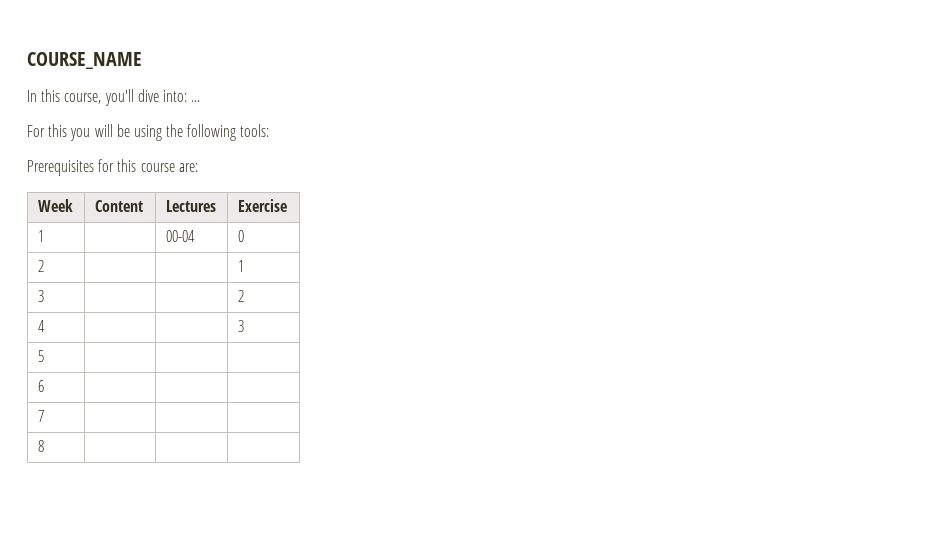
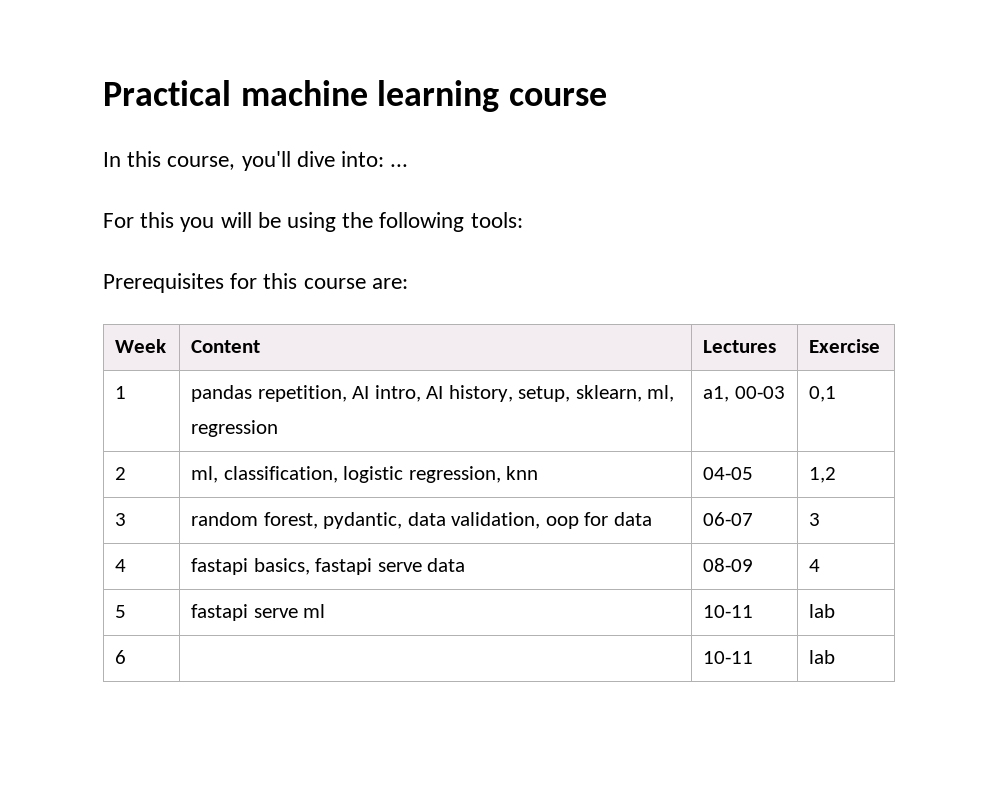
[27,52,142,69] COURSE_NAME -> [103,80,608,112] Practical machine learning course
[165,230,195,242] [237,230,244,242] [37,260,44,272] [237,260,244,272] [37,290,44,302] [237,290,244,302] [37,320,45,332] [237,320,244,332] [37,350,44,362] | 00-04 | 0 // 2 | | | 1 // 3 | | | 2 // 4 | | | 3 // 5 | | | -> [191,385,675,402] [191,420,279,437] [703,386,785,402] [809,386,837,402] [115,467,127,480] [191,466,539,483] [703,467,754,480] [809,467,837,483] [115,513,127,526] [191,512,652,529] [703,512,754,526] [809,513,821,526] [115,559,127,572] [191,558,466,575] [703,558,754,572] [809,559,821,572] [115,605,127,618] [191,604,326,621] [703,605,754,618] [809,604,836,618] pandas repetition, AI intro, AI history, setup, sklearn, ml, regression | a1, 00-03 | 0,1 // 2 | ml, classification, logistic regression, knn | 04-05 | 1,2 // 3 | random forest, pydantic, data validation, oop for data | 06-07 | 3 // 4 | fastapi basics, fastapi serve data | 08-09 | 4 // 5 | fastapi serve ml | 10-11 | lab
[37,410,44,422] [37,440,44,452] | // 7 | | | // 8 | | | -> [703,651,754,664] [809,650,836,664] 10-11 | lab

